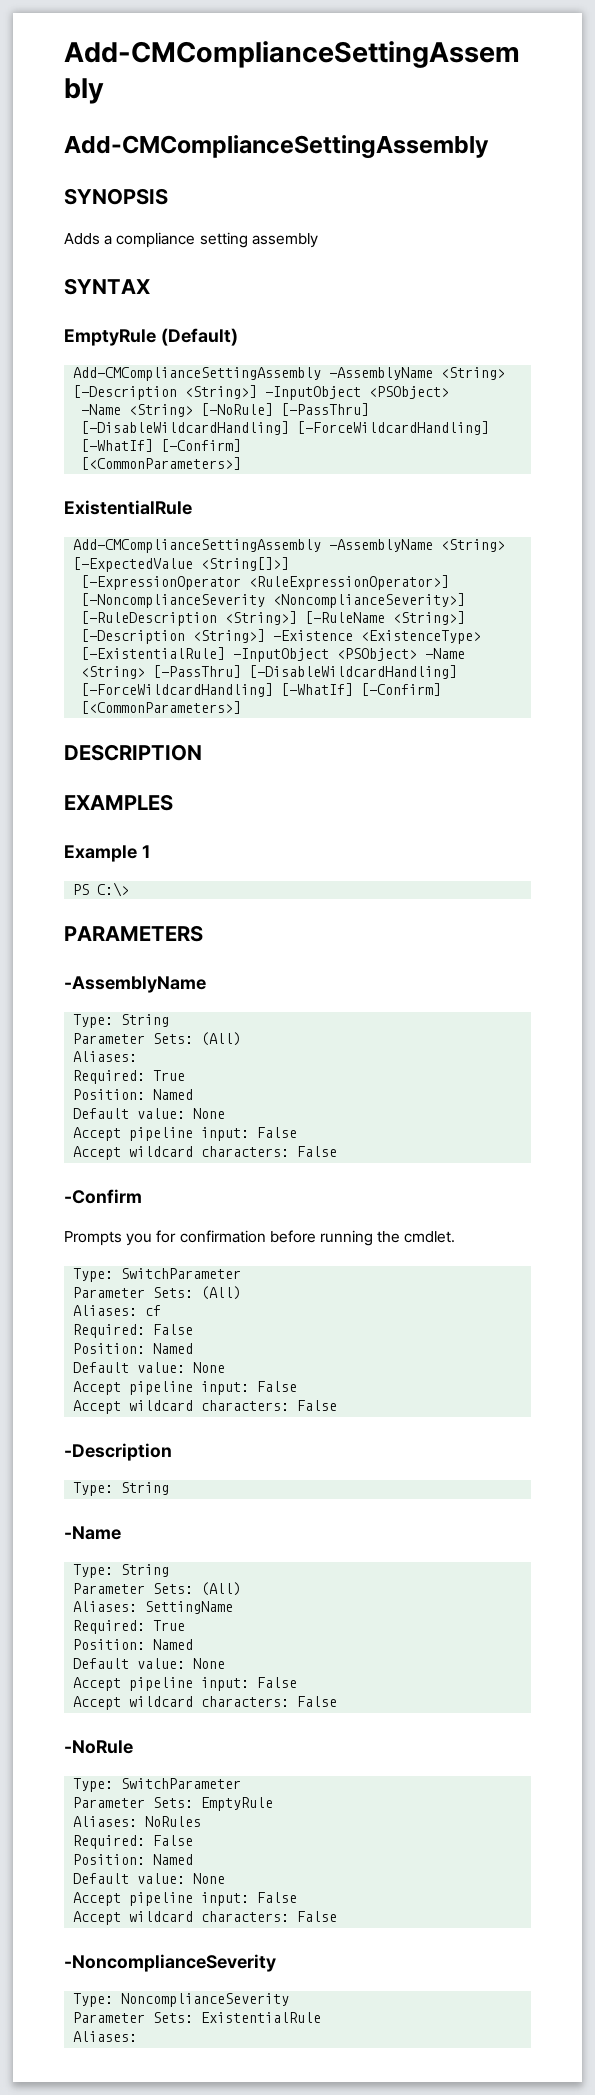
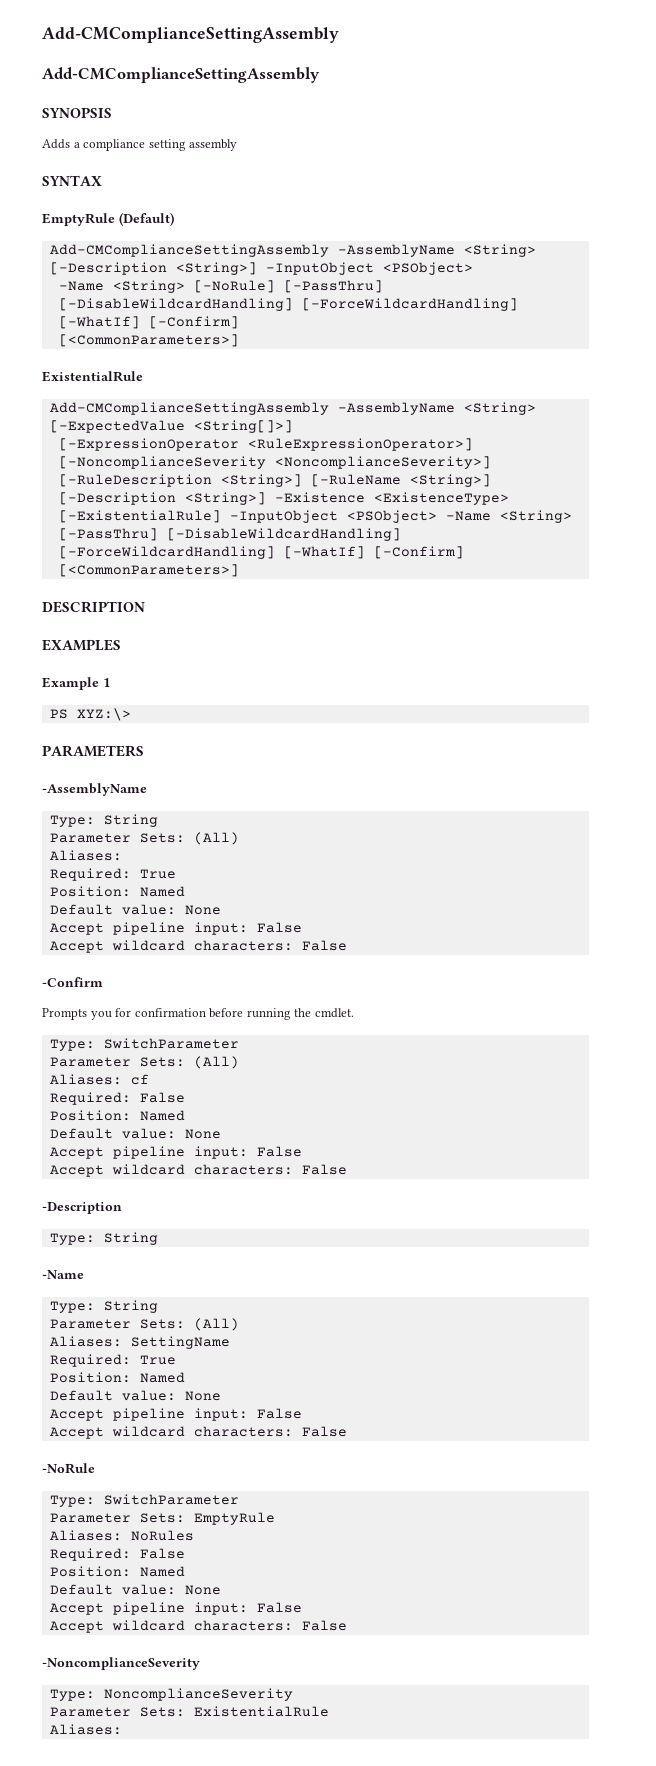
[97,882,130,897] C:\> -> [76,708,131,721] XYZ:\>

